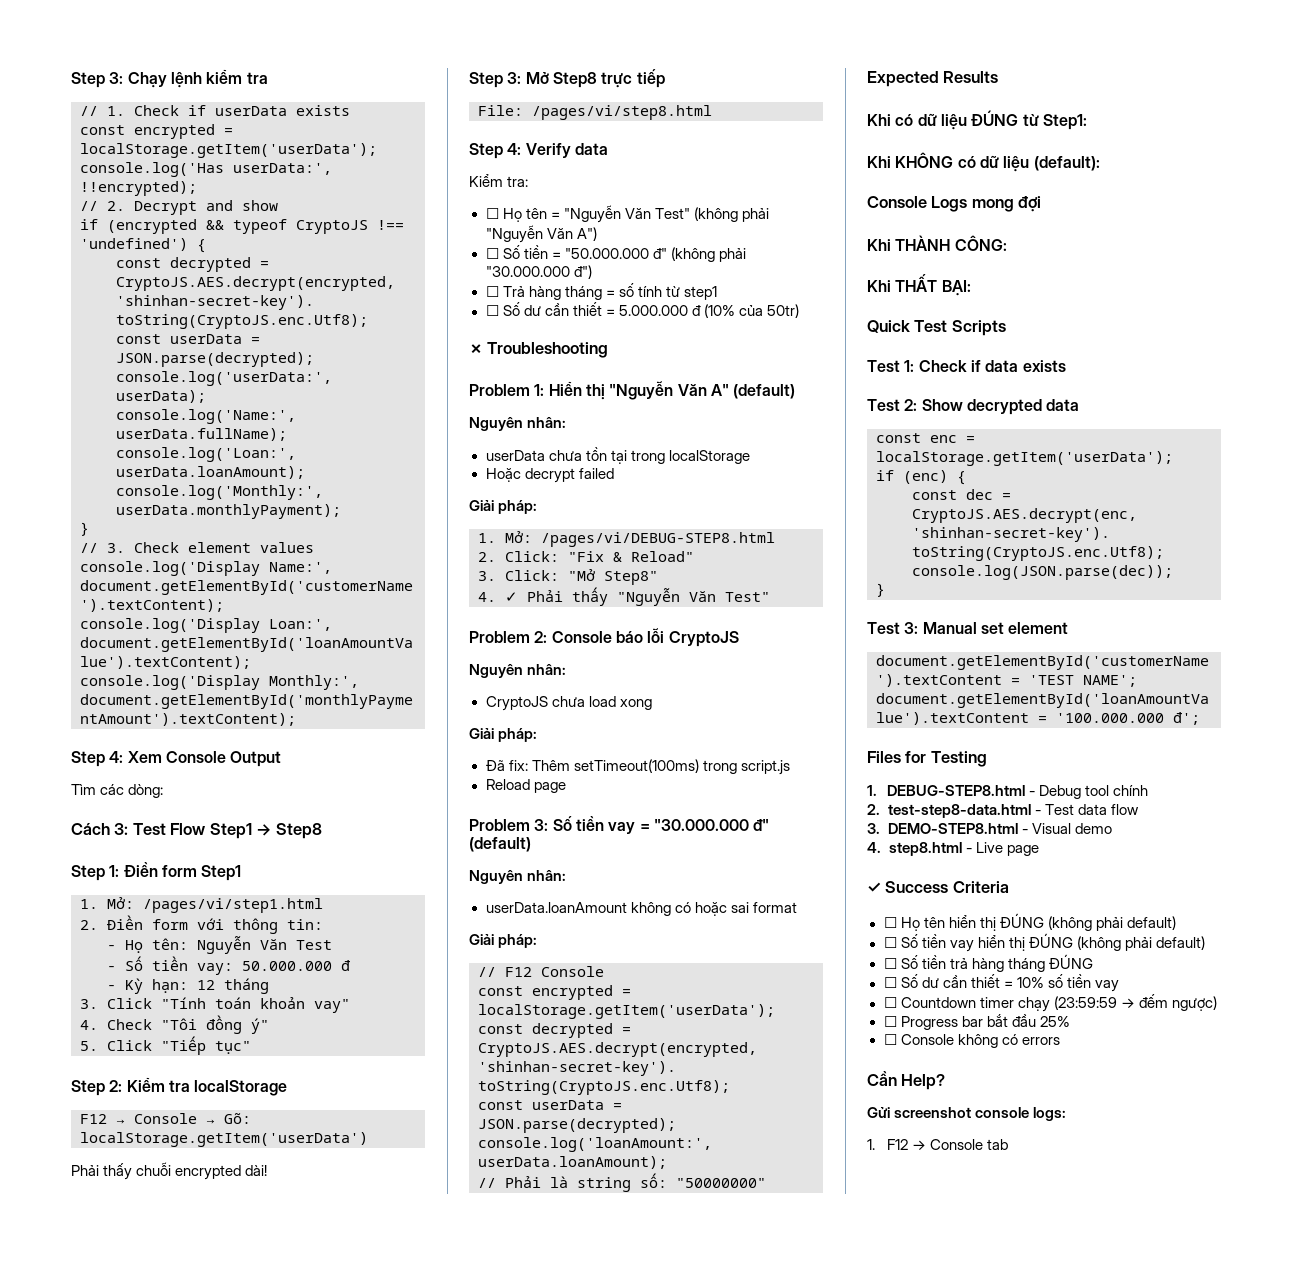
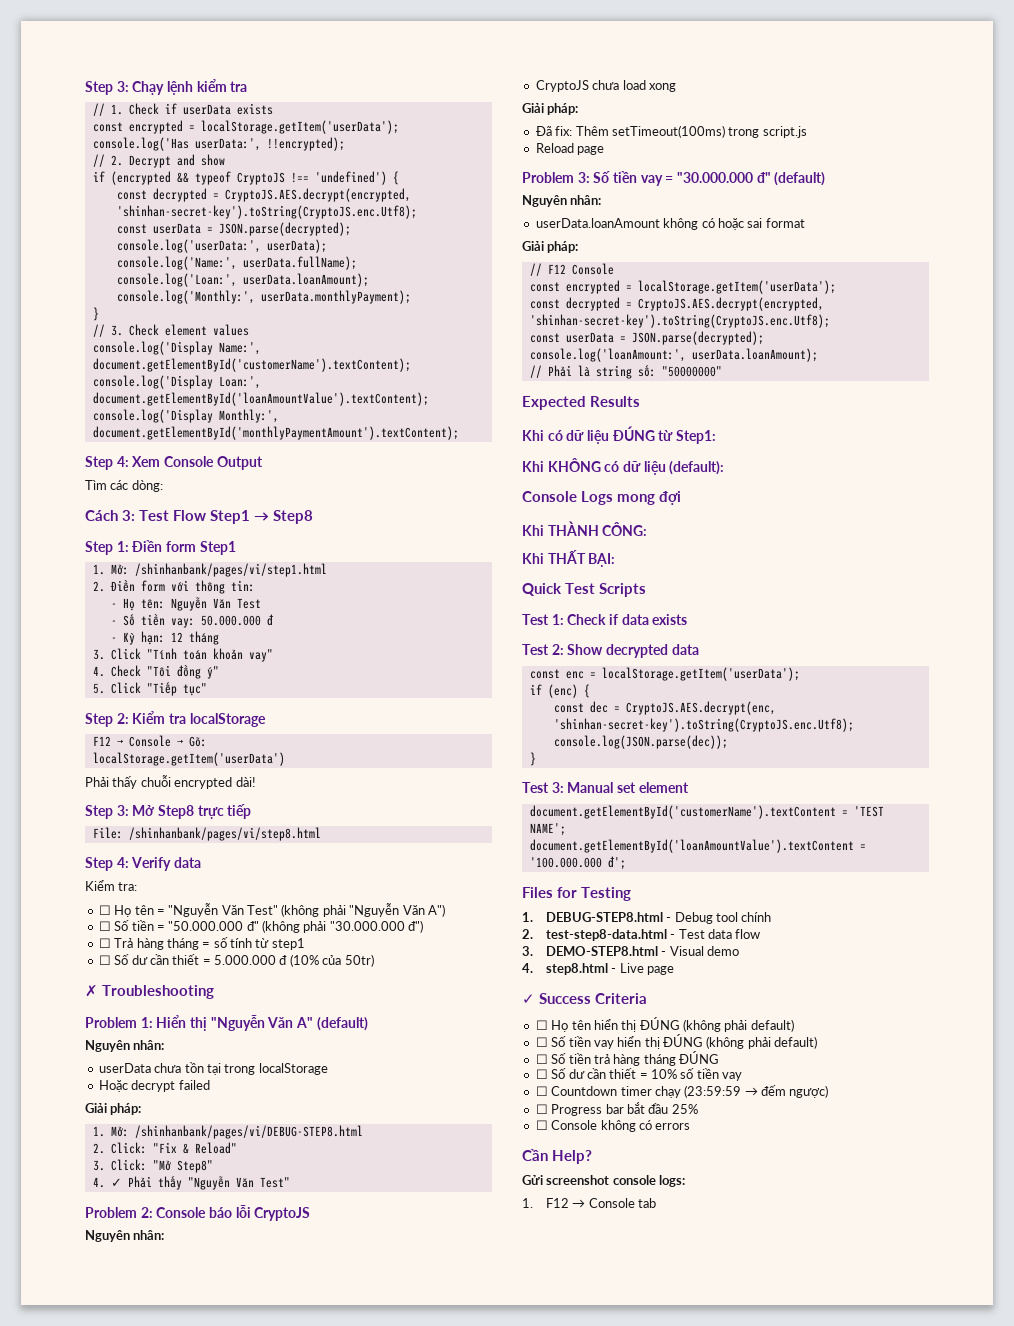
[143,898,323,913] /pages/vi/step1.html -> [134,563,327,577] /shinhanbank/pages/vi/step1.html
[532,105,712,120] /pages/vi/step8.html -> [128,827,321,841] /shinhanbank/pages/vi/step8.html
[541,532,775,547] /pages/vi/DEBUG-STEP8.html -> [134,1125,363,1139] /shinhanbank/pages/vi/DEBUG-STEP8.html

